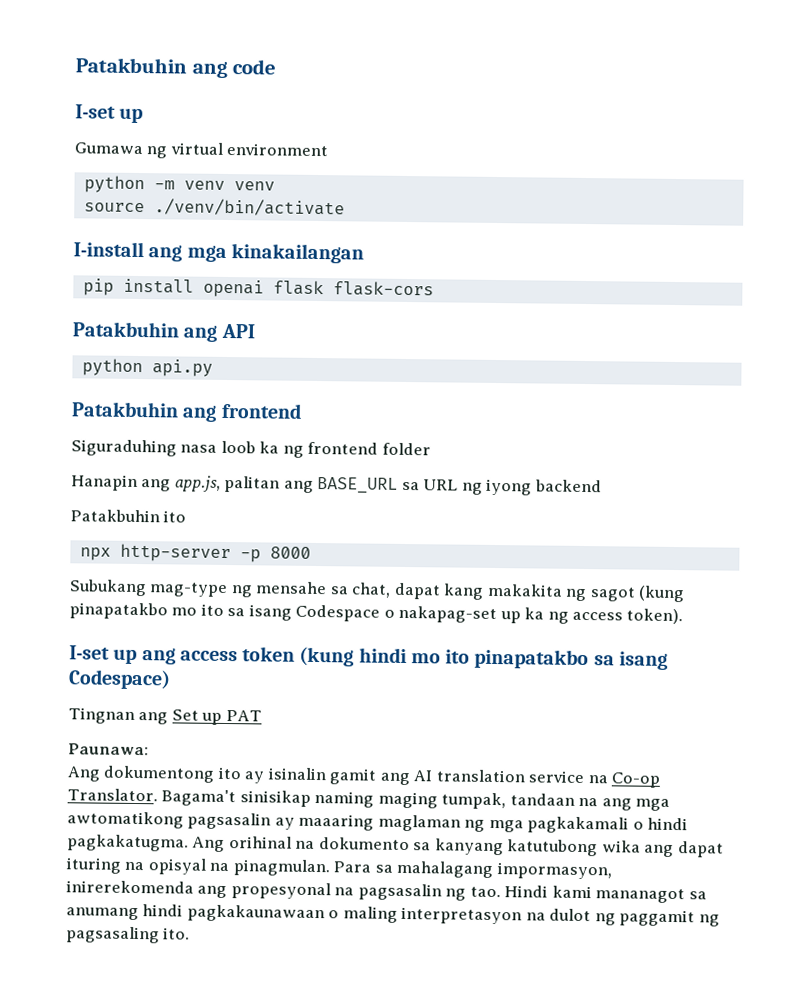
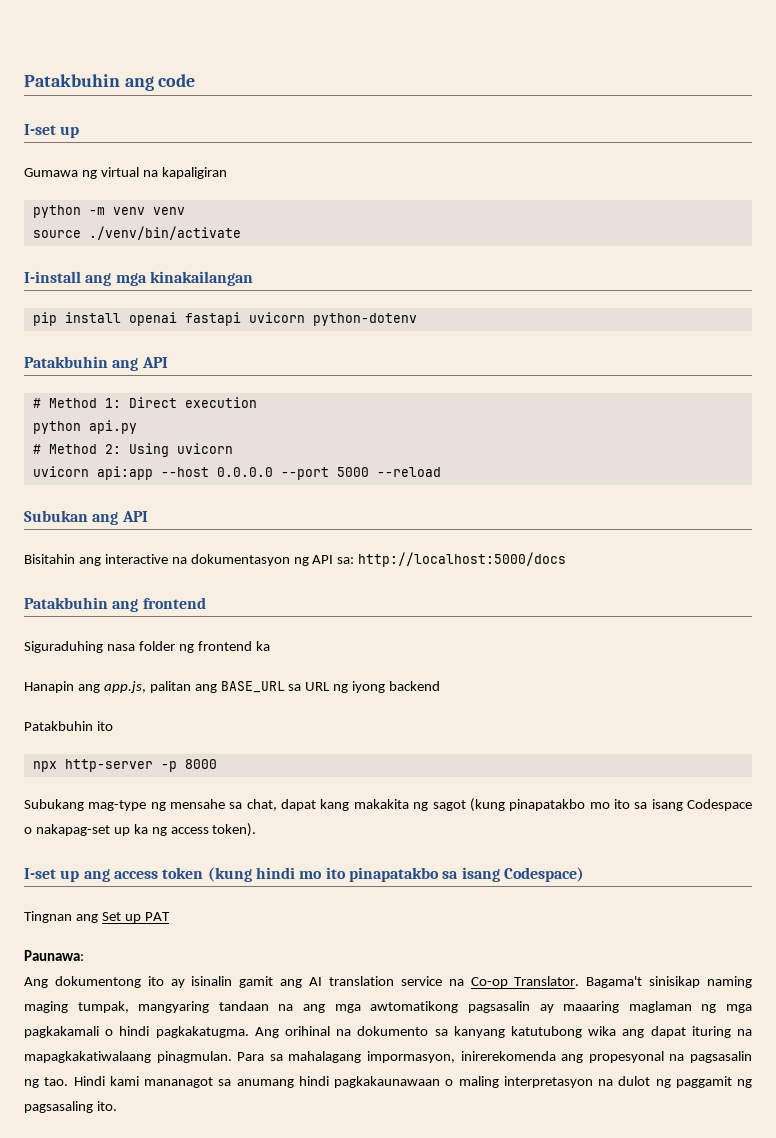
[226,142,329,157] environment -> [142,167,227,179] na kapaligiran
[272,280,434,297] flask flask-cors -> [184,312,417,326] fastapi uvicorn python-dotenv
[81,358,213,377] python api.py -> [32,397,257,408] [32,420,137,434] [32,443,233,457] [32,466,441,480] [24,510,148,525] [24,552,567,567] # Method 1: Direct execution // python api.py // # Method 2: Using uvicorn // uvicorn api:app --host 0.0.0.0 --port 5000 --reload // Subukan ang API // Bisitahin ang interactive na dokumentasyon ng API sa: http://localhost:5000/docs
[220,440,280,454] loob ka -> [138,641,175,651] folder
[381,442,431,456] folder -> [255,641,270,651] ka
(507, 801) none -> [138,1001,210,1013] mangyaring
[147,858,230,875] opisyal na -> [24,1051,151,1063] mapagkakatiwalaang

